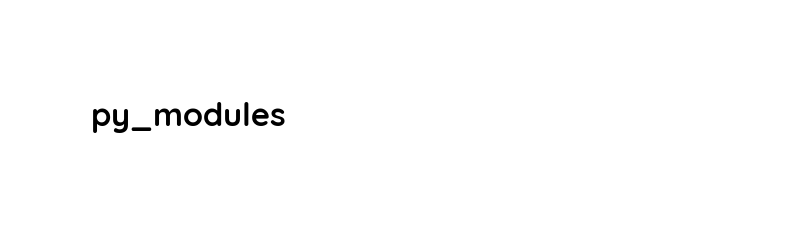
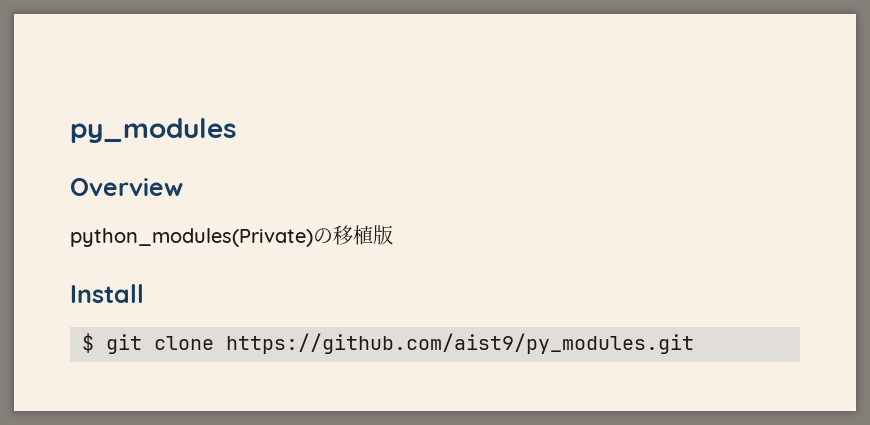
(286, 117) none -> [70,178,183,196] [70,225,393,247] [70,284,144,303] [82,333,694,354] // Overview // python_modules(Private)の移植版 // Install // $ git clone https://github.com/aist9/py_modules.git

